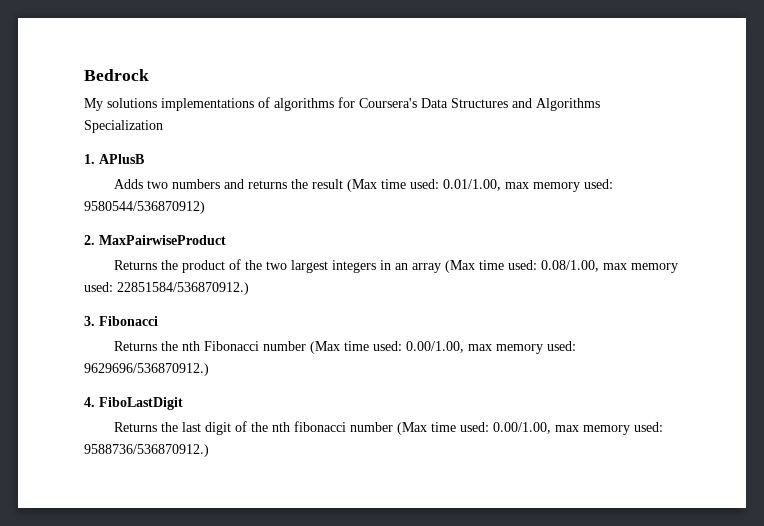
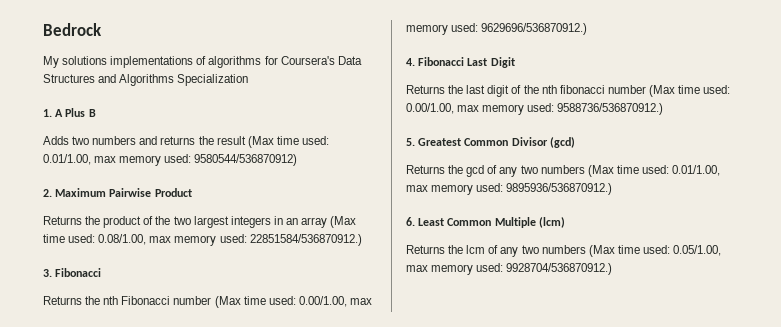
[99,154,144,164] APlusB -> [55,108,96,117] A Plus B
[99,235,226,245] MaxPairwiseProduct -> [55,188,192,197] Maximum Pairwise Product
[99,397,183,410] FiboLastDigit -> [418,57,515,68] Fibonacci Last Digit
(209, 450) none -> [406,137,575,148] [406,165,721,177] [406,183,613,195] [406,217,565,228] [406,245,722,257] [406,263,613,275] // 5. Greatest Common Divisor (gcd) // Returns the gcd of any two numbers (Max time used: 0.01/1.00, max memory used: 9895936/536870912.) // 6. Least Common Multiple (lcm) // Returns the lcm of any two numbers (Max time used: 0.05/1.00, max memory used: 9928704/536870912.)

